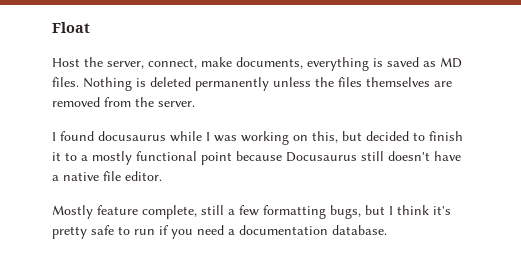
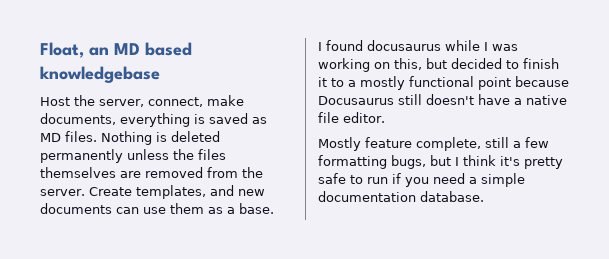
[52,22,90,33] Float -> [40,42,192,58] [40,66,160,83] Float, an MD based knowledgebase
(195, 104) none -> [88,185,265,199] [40,203,274,214] Create templates, and new documents can use them as a base.
(235, 232) none -> [481,173,525,187] simple

